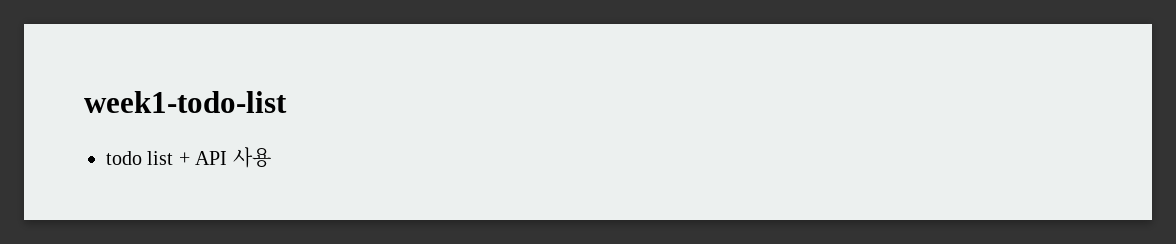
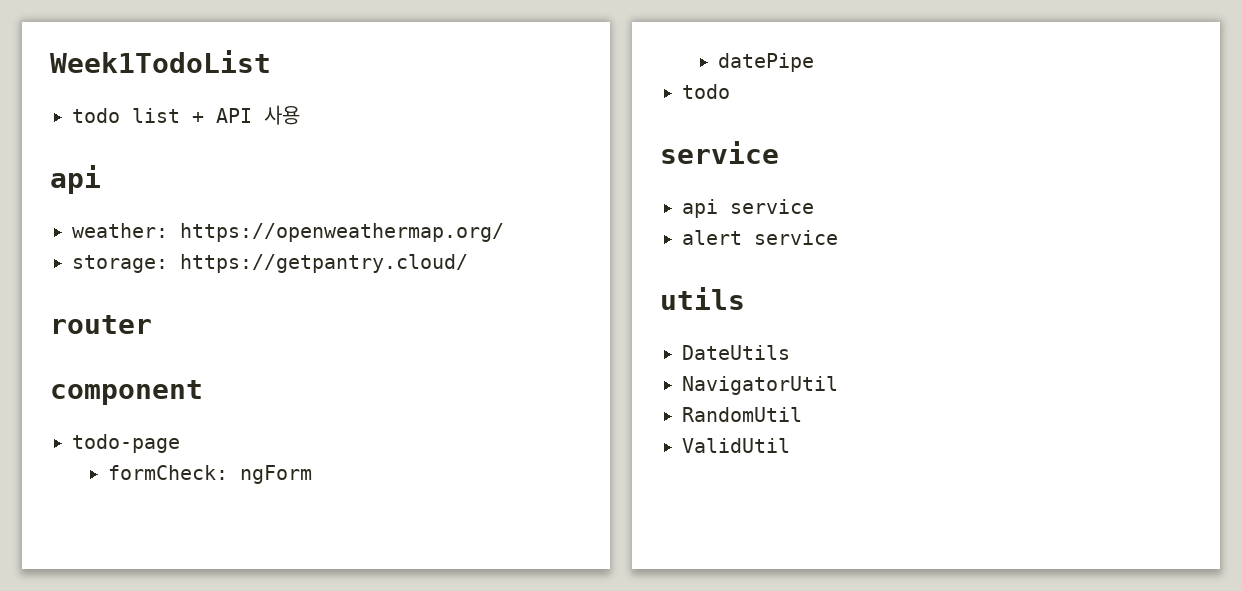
[84,91,287,113] week1-todo-list -> [50,50,271,73] Week1TodoList
(271, 157) none -> [50,165,101,194] [72,223,504,242] [72,254,468,273] [50,315,152,334] [50,380,203,405] [72,434,180,453] [108,465,313,484] [718,53,815,72] [682,84,730,99] [660,141,779,164] [682,199,814,218] [682,230,838,245] [660,287,745,310] [682,345,790,360] [682,376,838,395] [682,407,802,422] [682,438,790,453] // api // weather: https://openweathermap.org/ // storage: https://getpantry.cloud/ // router // component // todo-page // formCheck: ngForm // datePipe // todo // service // api service // alert service // utils // DateUtils // NavigatorUtil // RandomUtil // ValidUtil

